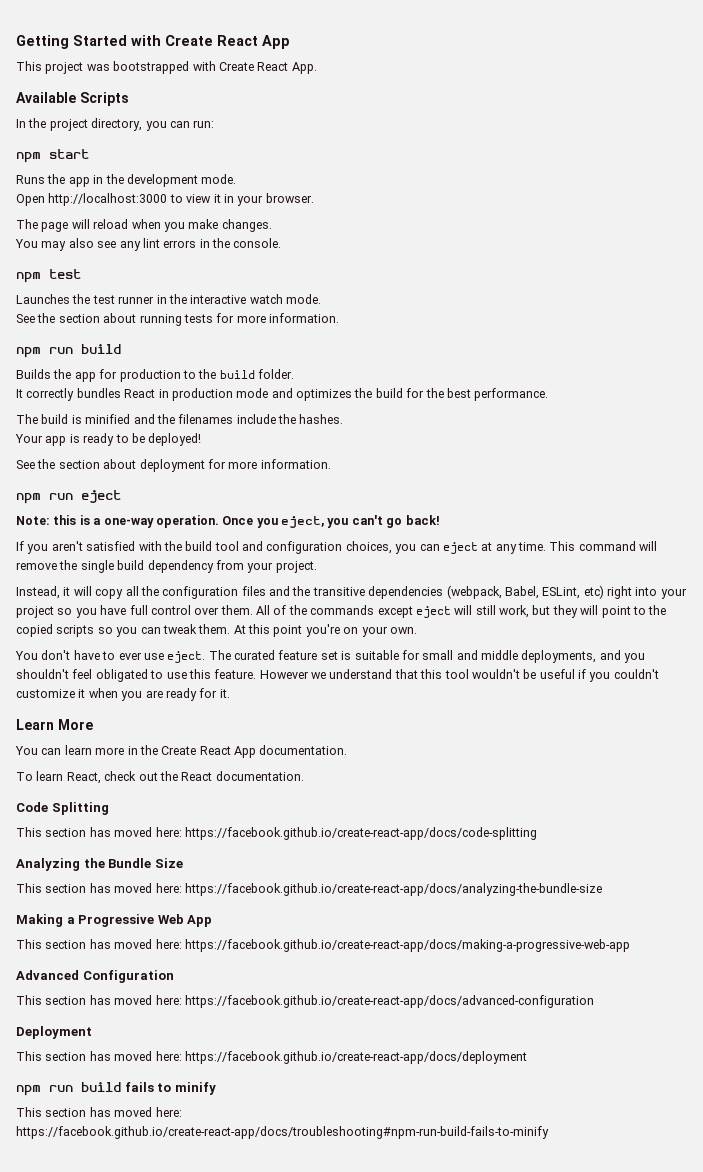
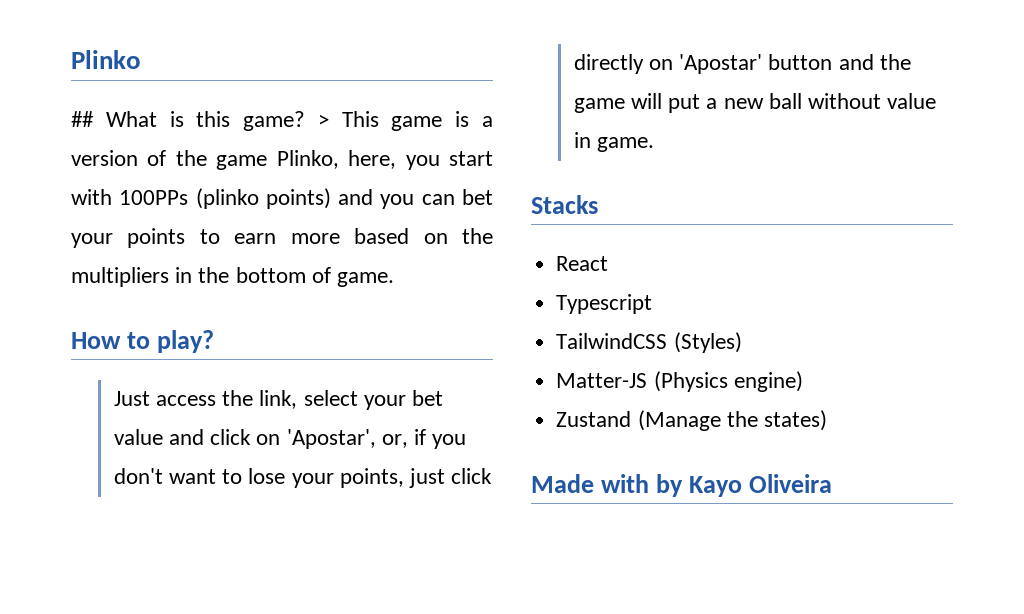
[16,35,290,49] [16,61,317,74] [16,92,129,106] [16,118,215,131] [16,149,89,163] [16,174,237,187] [16,193,314,206] [16,219,272,232] [15,238,282,251] [16,269,81,283] [16,294,321,304] [16,313,339,326] [16,344,121,358] [16,369,294,382] [16,388,549,401] [16,414,344,424] [15,433,202,446] [16,459,331,472] [16,490,121,504] [16,515,440,528] [16,541,658,554] [16,560,317,573] [16,585,687,599] [16,605,667,618] [16,624,417,637] [15,650,646,663] [16,669,659,682] [16,688,230,701] [16,719,93,730] [15,745,348,758] [16,771,304,784] [16,802,109,815] [16,827,537,840] [16,858,183,871] [16,883,602,896] [16,914,213,927] [16,939,630,952] [16,970,174,983] [16,995,594,1008] [16,1026,92,1039] [16,1051,527,1064] [16,1082,216,1096] [16,1107,182,1117] [16,1126,549,1139] Getting Started with Create React App // This project was bootstrapped with Create React App. // Available Scripts // In the project directory, you can run: // npm start // Runs the app in the development mode. // Open http://localhost:3000 to view it in your browser. // The page will reload when you make changes. // You may also see any lint errors in the console. // npm test // Launches the test runner in the interactive watch mode. // See the section about running tests for more information. // npm run build // Builds the app for production to the build folder. // It correctly bundles React in production mode and optimizes the build for the best performance. // The build is minified and the filenames include the hashes. // Your app is ready to be deployed! // See the section about deployment for more information. // npm run eject // Note: this is a one-way operation. Once you eject, you can't go back! // If you aren't satisfied with the build tool and configuration choices, you can eject at any time. This command will remove the single build dependency from your project. // Instead, it will copy all the configuration files and the transitive dependencies (webpack, Babel, ESLint, etc) right into your project so you have full control over them. All of the commands except eject will still work, but they will point to the copied scripts so you can tweak them. At this point you're on your own. // You don't have to ever use eject. The curated feature set is suitable for small and middle deployments, and you shouldn't feel obligated to use this feature. However we understand that this tool wouldn't be useful if you couldn't customize it when you are ready for it. // Learn More // You can learn more in the Create React App documentation. // To learn React, check out the React documentation. // Code Splitting // This section has moved here: https://facebook.github.io/create-react-app/docs/code-splitting // Analyzing the Bundle Size // This section has moved here: https://facebook.github.io/create-react-app/docs/analyzing-the-bundle-size // Making a Progressive Web App // This section has moved here: https://facebook.github.io/create-react-app/docs/making-a-progressive-web-app // Advanced Configuration // This section has moved here: https://facebook.github.io/create-react-app/docs/advanced-configuration // Deployment // This section has moved here: https://facebook.github.io/create-react-app/docs/deployment // npm run build fails to minify // This section has moved here: https://facebook.github.io/create-react-app/docs/troubleshooting#npm-run-build-fails-to-minify -> [71,50,141,69] [71,111,493,131] [71,150,493,170] [71,188,493,209] [71,228,493,248] [71,267,395,287] [71,330,214,353] [113,390,443,410] [113,429,467,449] [113,468,493,488] [573,54,911,74] [573,93,937,113] [573,132,654,152] [531,195,598,214] [556,256,609,271] [556,294,653,314] [556,332,742,353] [556,371,803,392] [556,410,827,431] [531,474,832,497] Plinko // ## What is this game? > This game is a version of the game Plinko, here, you start with 100PPs (plinko points) and you can bet your points to earn more based on the multipliers in the bottom of game. // How to play? // Just access the link, select your bet value and click on 'Apostar', or, if you don't want to lose your points, just click directly on 'Apostar' button and the game will put a new ball without value in game. // Stacks // React // Typescript // TailwindCSS (Styles) // Matter-JS (Physics engine) // Zustand (Manage the states) // Made with by Kayo Oliveira

